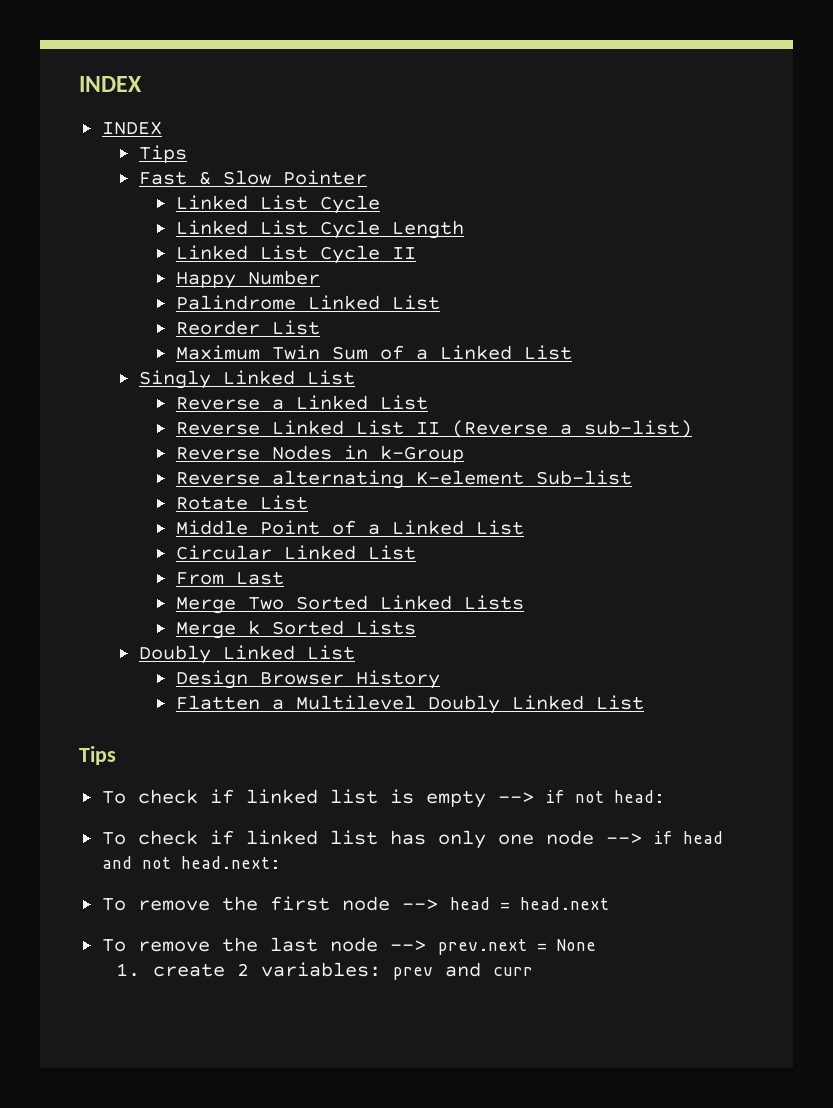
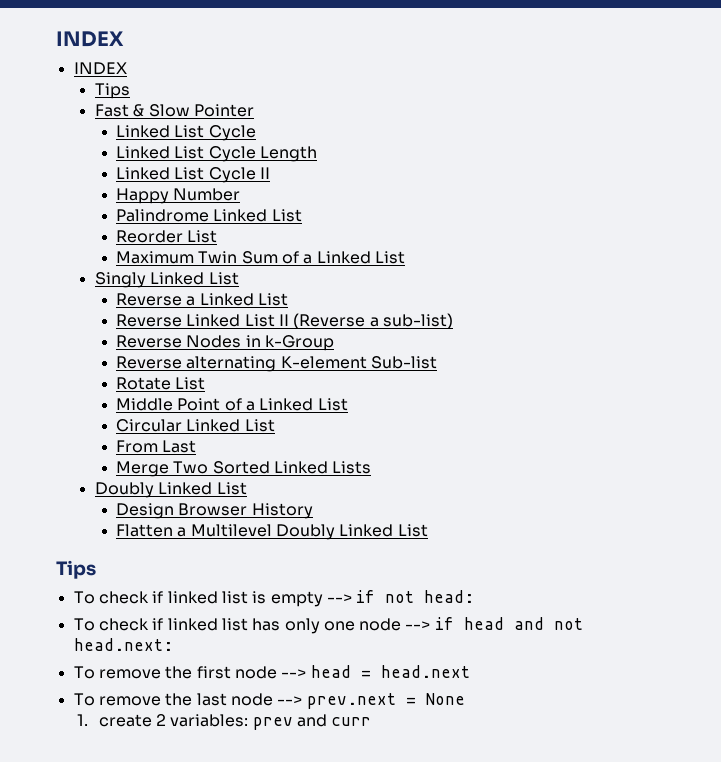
[175,620,416,639] // Merge k Sorted Lists -> (372, 467) none

